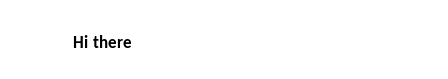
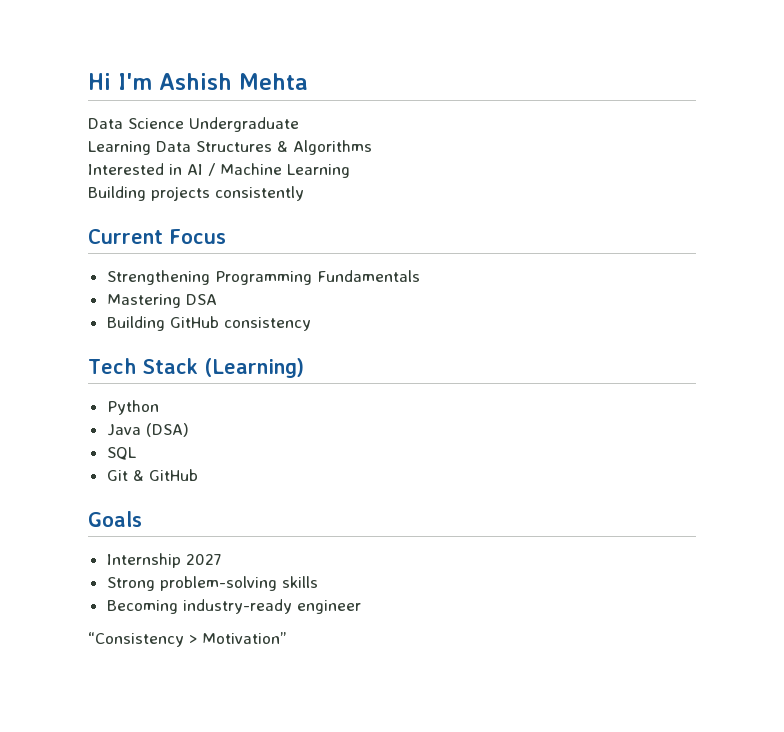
[92,35,132,48] there -> [118,73,308,90] [88,117,299,132] [88,140,372,155] [88,163,350,178] [88,186,304,201] [88,229,226,244] [106,270,420,285] [106,294,217,308] [106,316,311,331] [88,358,304,378] [106,400,159,415] [106,423,189,437] [106,447,136,460] [106,469,198,481] [88,511,142,527] [106,553,221,568] [106,576,318,591] [106,599,361,614] [88,632,286,647] I'm Ashish Mehta // Data Science Undergraduate // Learning Data Structures & Algorithms // Interested in AI / Machine Learning // Building projects consistently // Current Focus // Strengthening Programming Fundamentals // Mastering DSA // Building GitHub consistency // Tech Stack (Learning) // Python // Java (DSA) // SQL // Git & GitHub // Goals // Internship 2027 // Strong problem-solving skills // Becoming industry-ready engineer // “Consistency > Motivation”

